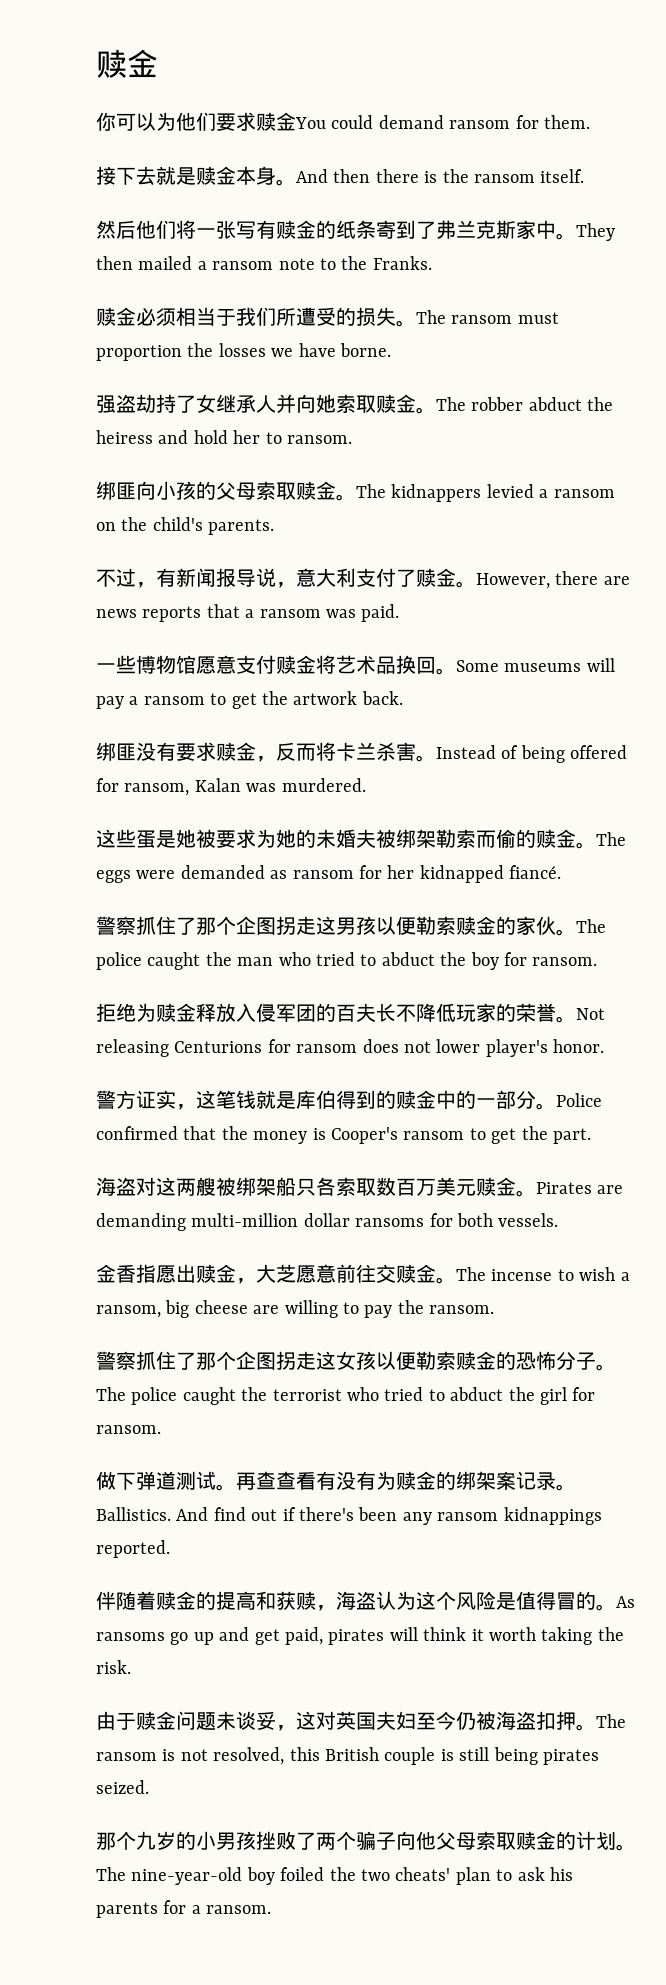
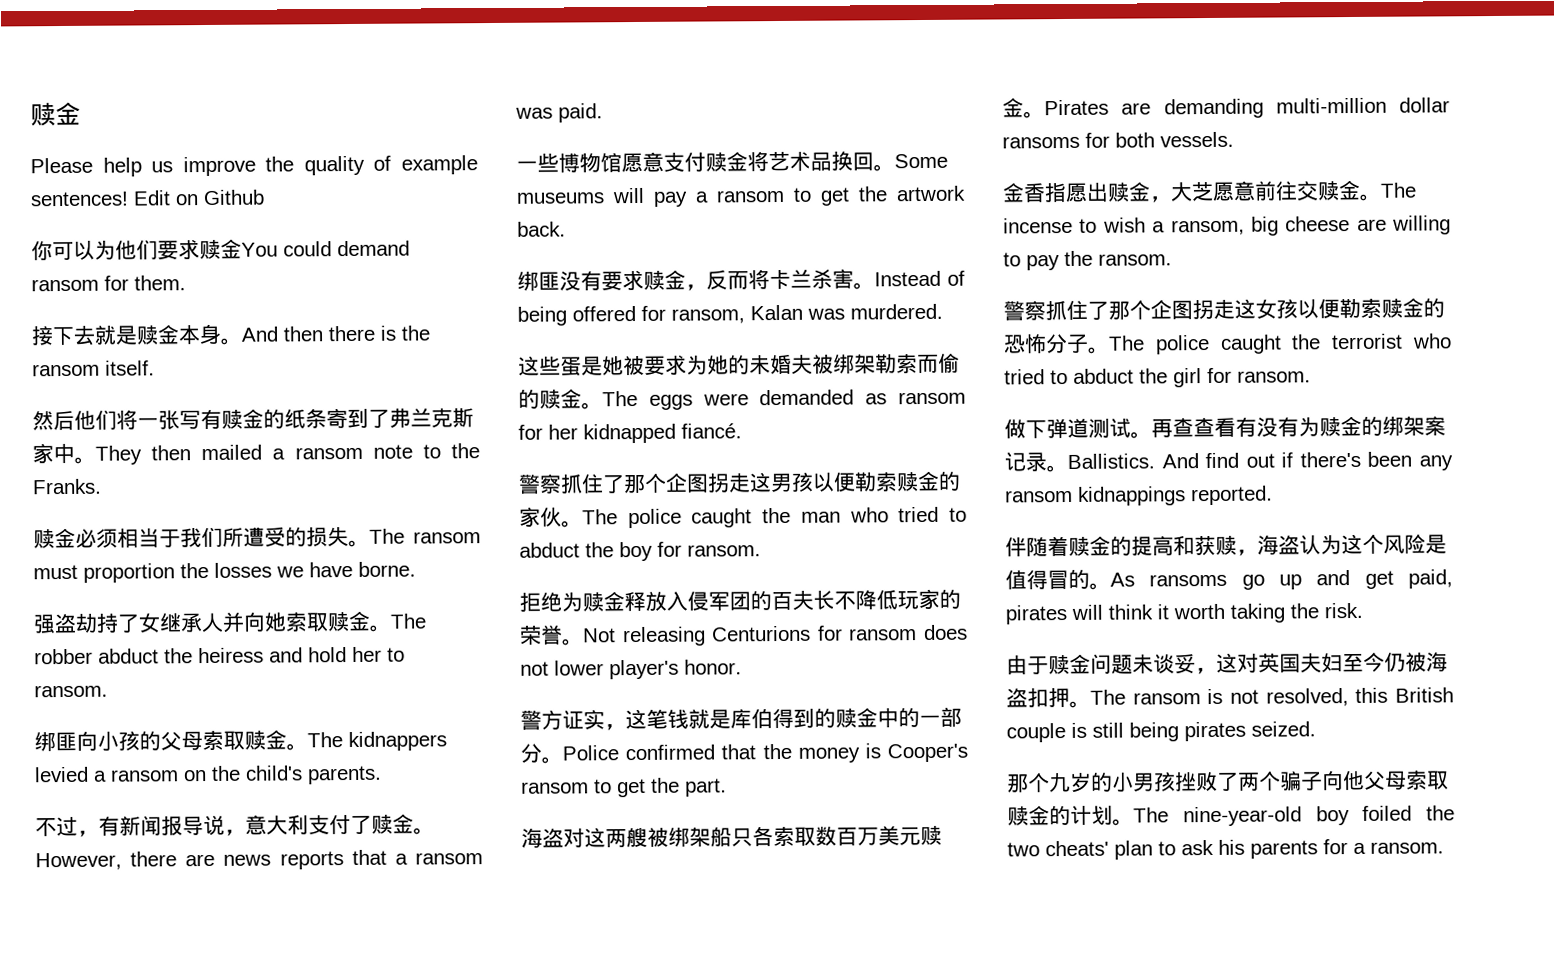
[96,49,158,78] 赎金 -> [30,101,81,127] [30,155,478,177] [30,189,265,207] 赎金 // Please help us improve the quality of example sentences! Edit on Github

